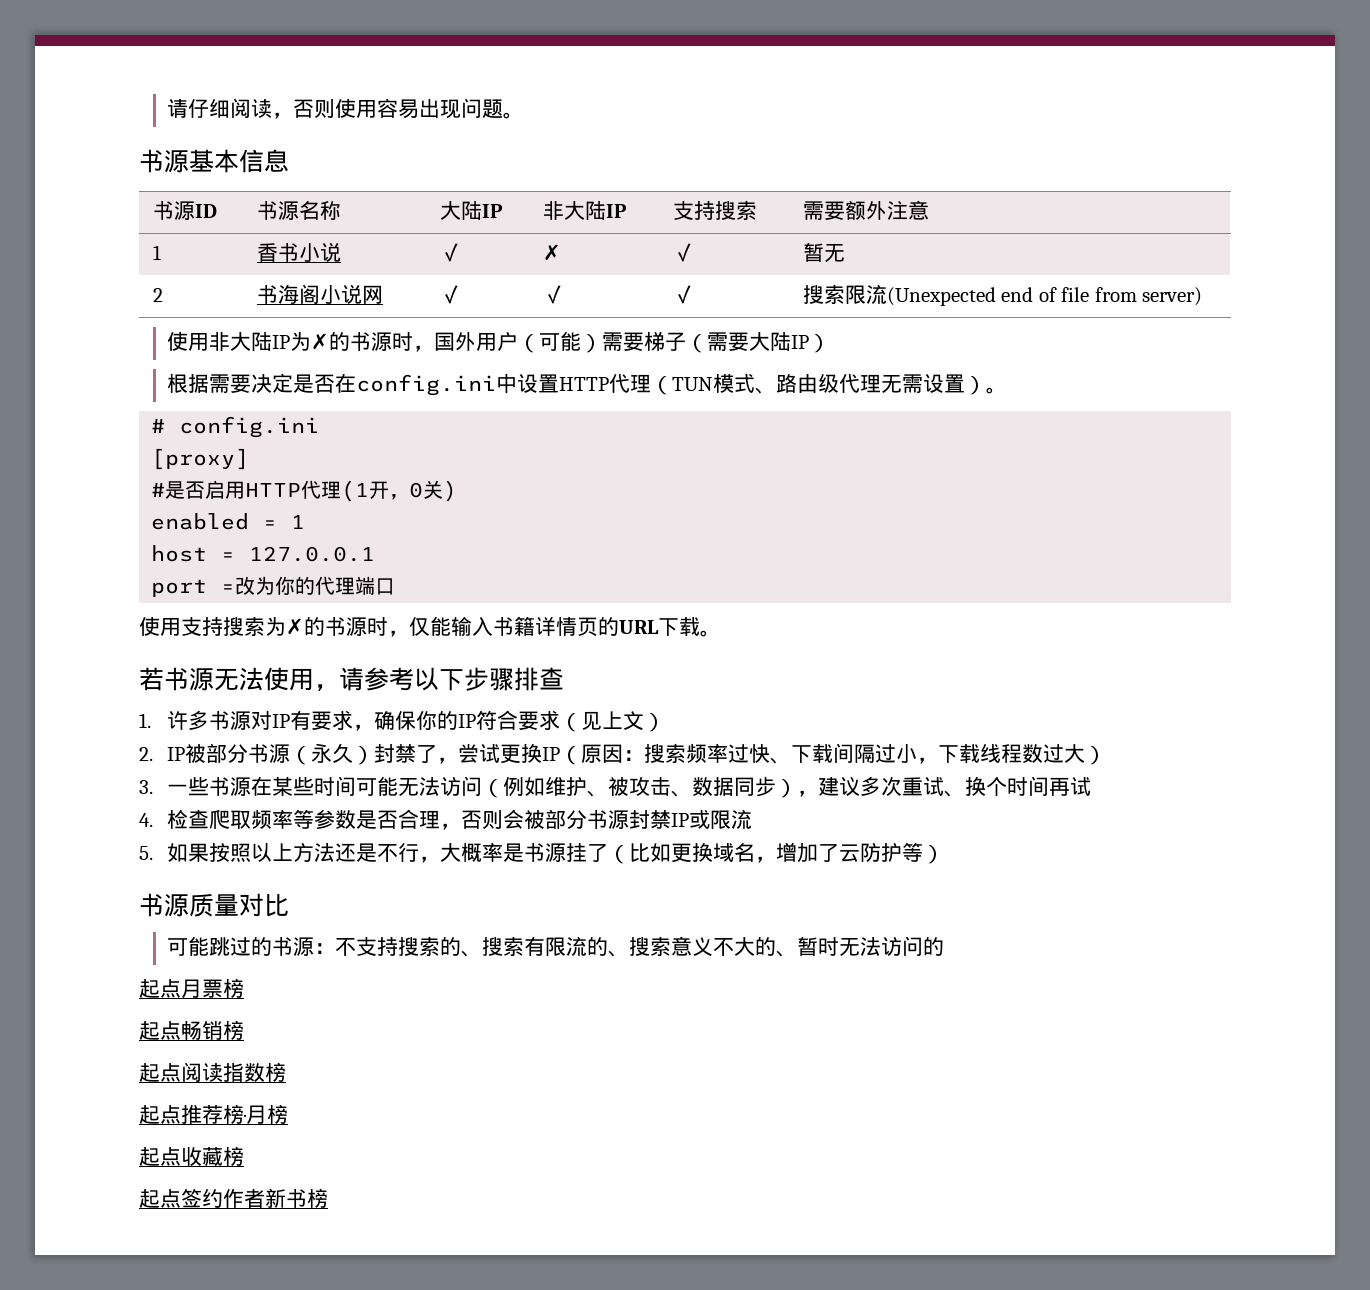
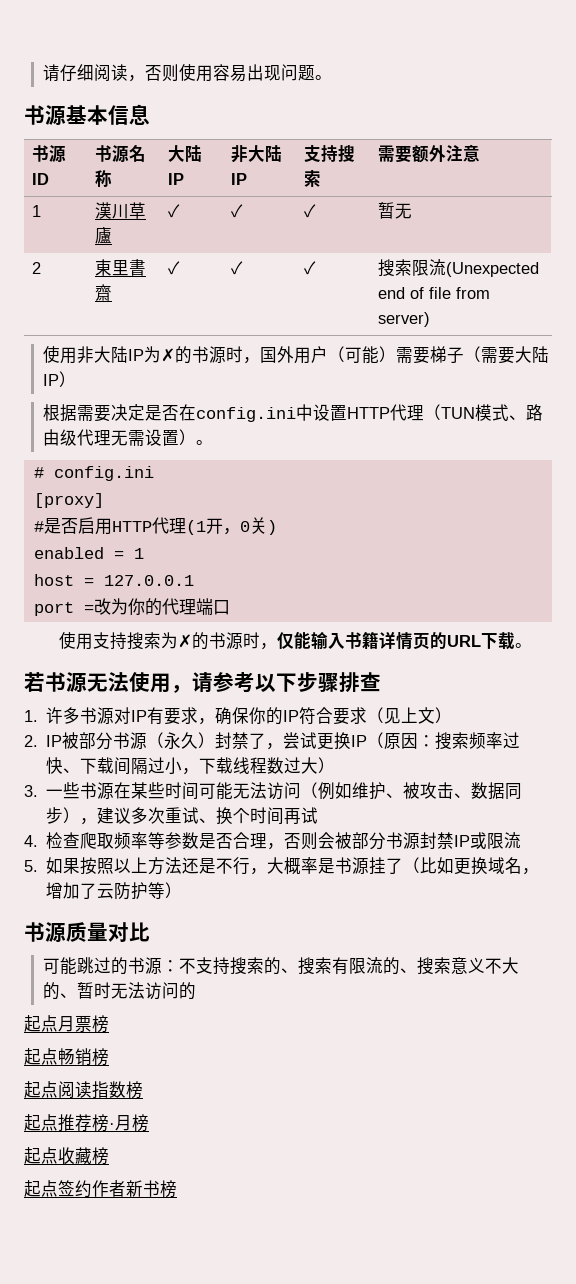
[256,242,341,262] [439,243,461,262] [542,244,561,261] 香书小说 | ✓ | ✗ -> [95,202,147,219] [95,227,113,244] [168,204,181,218] [231,204,244,218] 漢川草廬 | ✓ | ✓
[256,284,383,304] 书海阁小说网 -> [95,259,147,276] [95,284,113,301] 東里書齋

